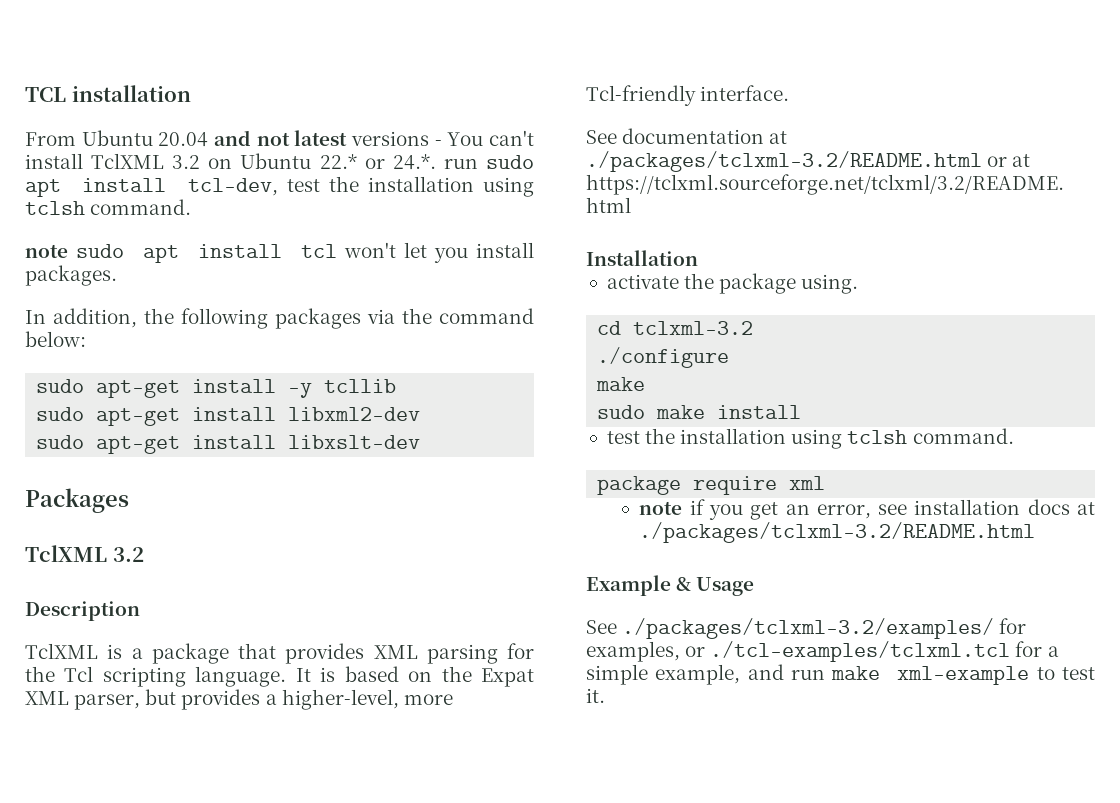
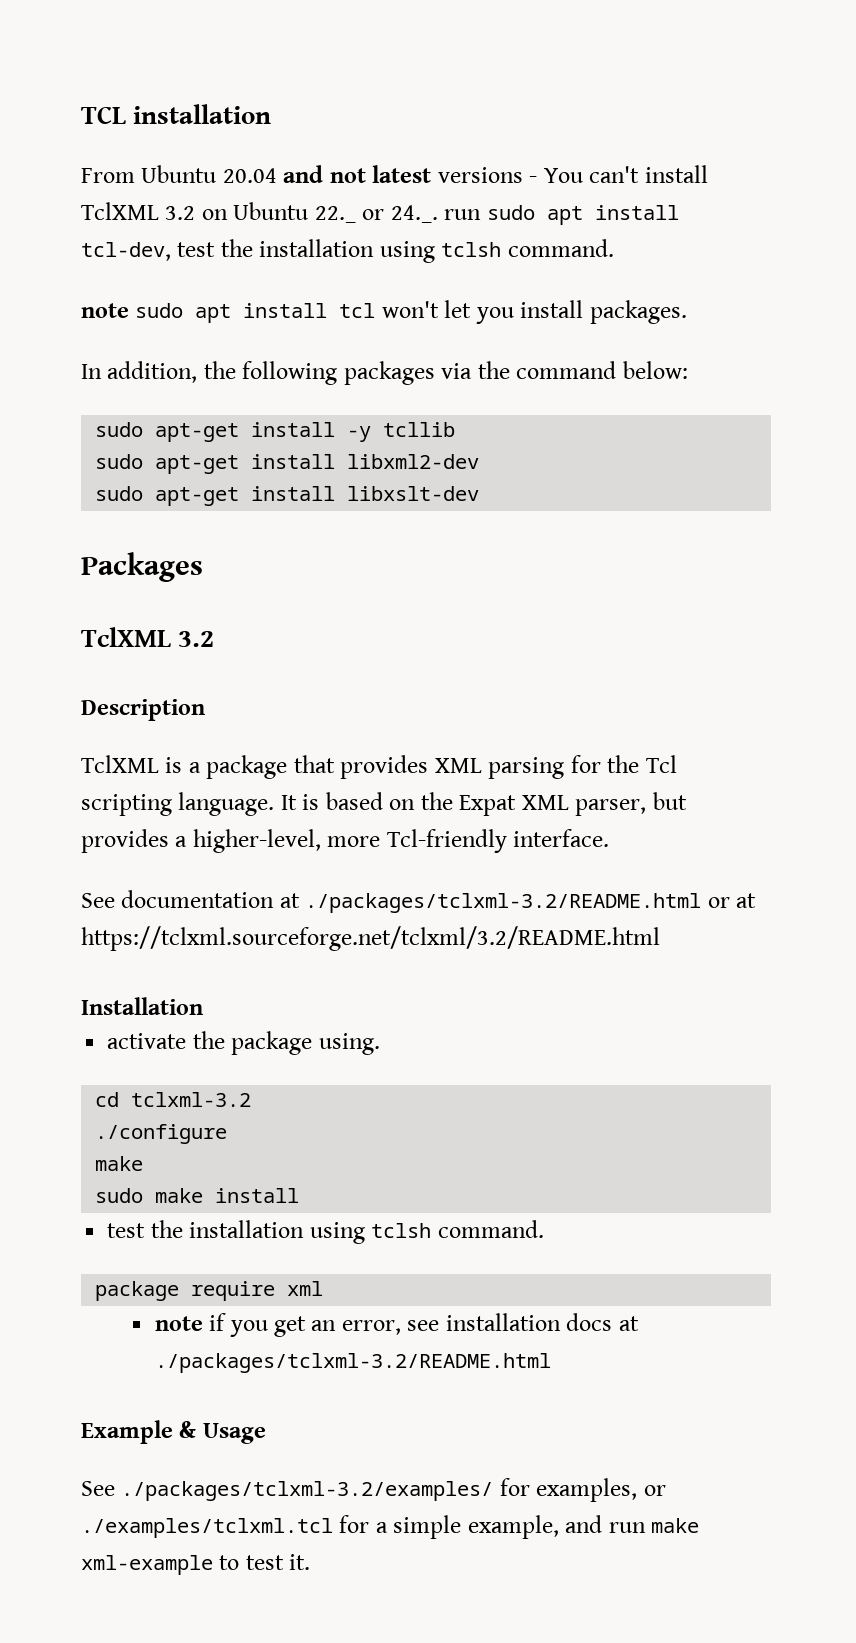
[319,154,436,170] 22.* or 24.*. -> [314,205,438,223] 22._ or 24._.
[710,641,1011,662] ./tcl-examples/tclxml.tcl -> [81,1518,333,1538] ./examples/tclxml.tcl

